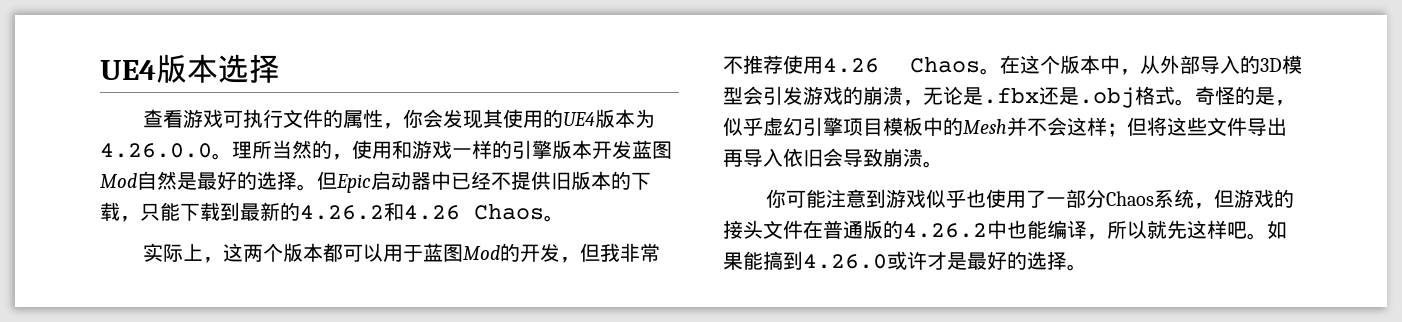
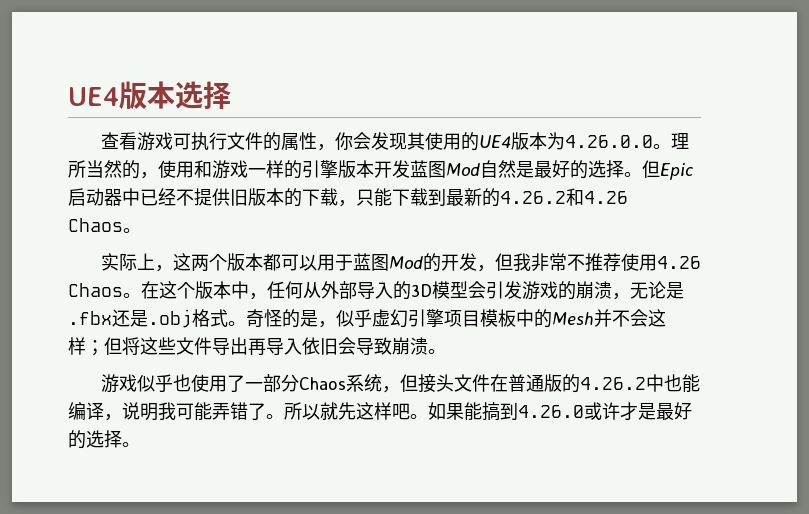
(1140, 72) none -> [267,281,303,299] 任何
[766,189,887,208] 你可能注意到 -> (446, 351) none
[1234,189,1295,208] 游戏的 -> (418, 383) none
(1107, 237) none -> [122,402,284,421] 说明我可能弄错了。

